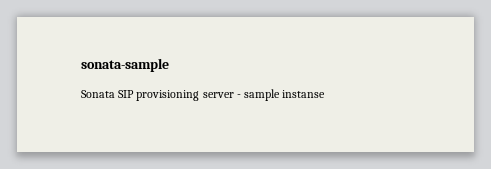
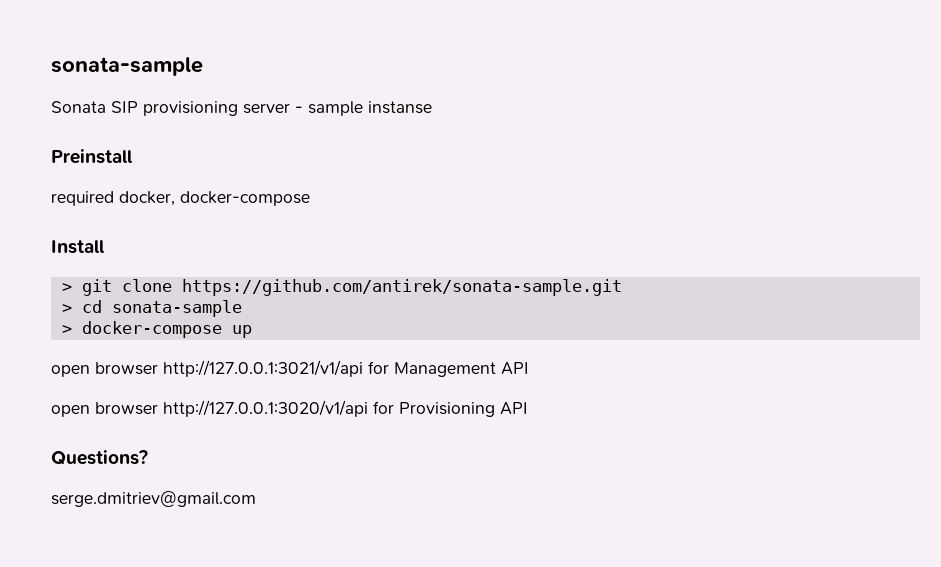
(326, 94) none -> [51,149,133,164] [51,191,310,206] [51,240,105,254] [61,279,622,296] [61,300,242,317] [61,321,252,338] [51,360,529,377] [51,400,528,417] [51,450,148,465] [51,491,256,507] // Preinstall // required docker, docker-compose // Install // > git clone https://github.com/antirek/sonata-sample.git // > cd sonata-sample // > docker-compose up // open browser http://127.0.0.1:3021/v1/api for Management API // open browser http://127.0.0.1:3020/v1/api for Provisioning API // Questions? // serge.dmitriev@gmail.com

